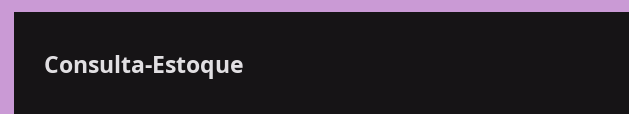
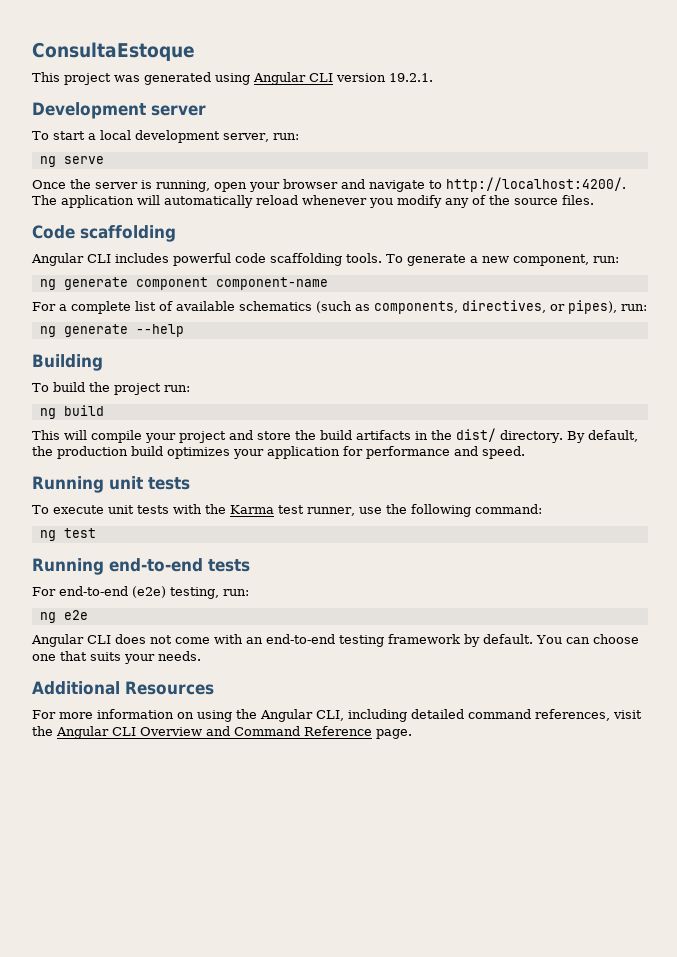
[44,55,244,79] Consulta-Estoque -> [32,42,195,61] [32,72,433,85] [32,102,206,119] [32,130,299,143] [39,156,104,167] [32,177,626,192] [32,195,594,208] [32,225,176,242] [31,253,619,266] [39,277,328,290] [32,300,647,314] [39,324,184,337] [32,354,103,371] [32,382,190,395] [39,405,104,419] [32,428,638,443] [32,446,525,459] [32,476,190,493] [32,504,542,517] [39,528,96,541] [32,558,250,575] [32,586,249,599] [39,610,88,623] [31,634,639,647] [32,651,201,664] [32,681,214,695] [32,709,642,722] [32,726,412,739] ConsultaEstoque // This project was generated using Angular CLI version 19.2.1. // Development server // To start a local development server, run: // ng serve // Once the server is running, open your browser and navigate to http://localhost:4200/. The application will automatically reload whenever you modify any of the source files. // Code scaffolding // Angular CLI includes powerful code scaffolding tools. To generate a new component, run: // ng generate component component-name // For a complete list of available schematics (such as components, directives, or pipes), run: // ng generate --help // Building // To build the project run: // ng build // This will compile your project and store the build artifacts in the dist/ directory. By default, the production build optimizes your application for performance and speed. // Running unit tests // To execute unit tests with the Karma test runner, use the following command: // ng test // Running end-to-end tests // For end-to-end (e2e) testing, run: // ng e2e // Angular CLI does not come with an end-to-end testing framework by default. You can choose one that suits your needs. // Additional Resources // For more information on using the Angular CLI, including detailed command references, visit the Angular CLI Overview and Command Reference page.

